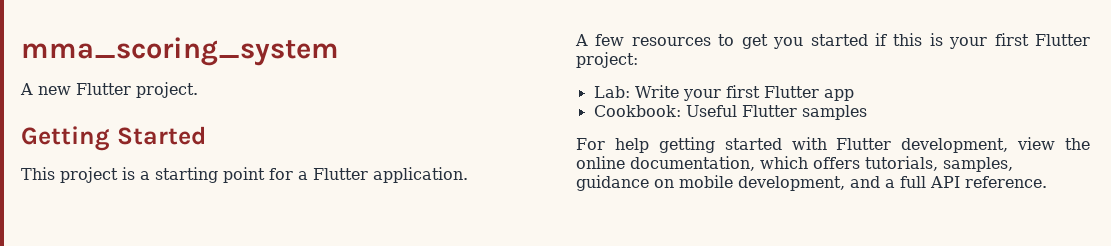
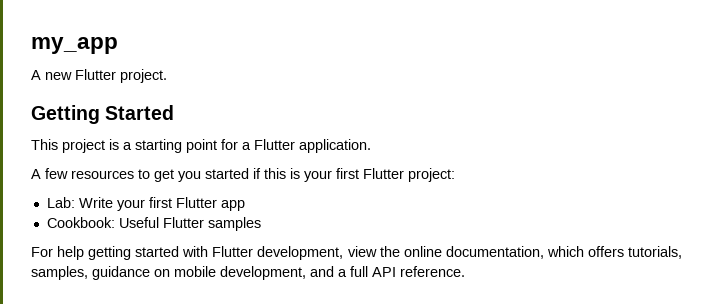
[21,37,339,66] mma_scoring_system -> [31,37,118,54] my_app

